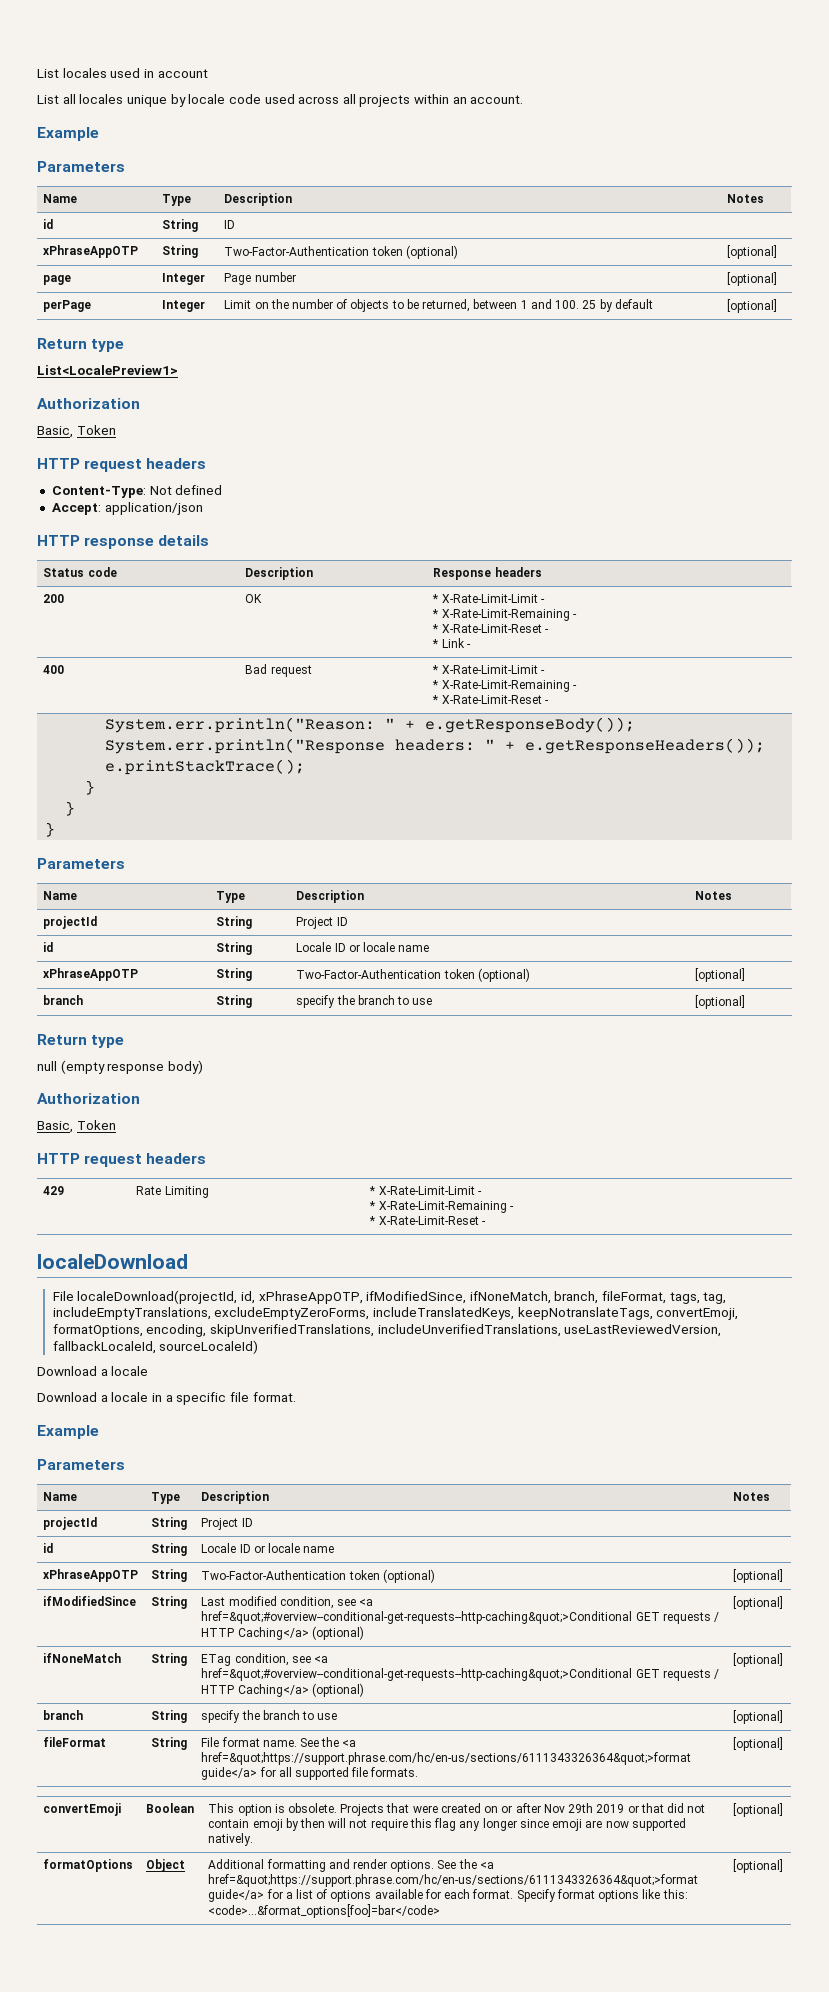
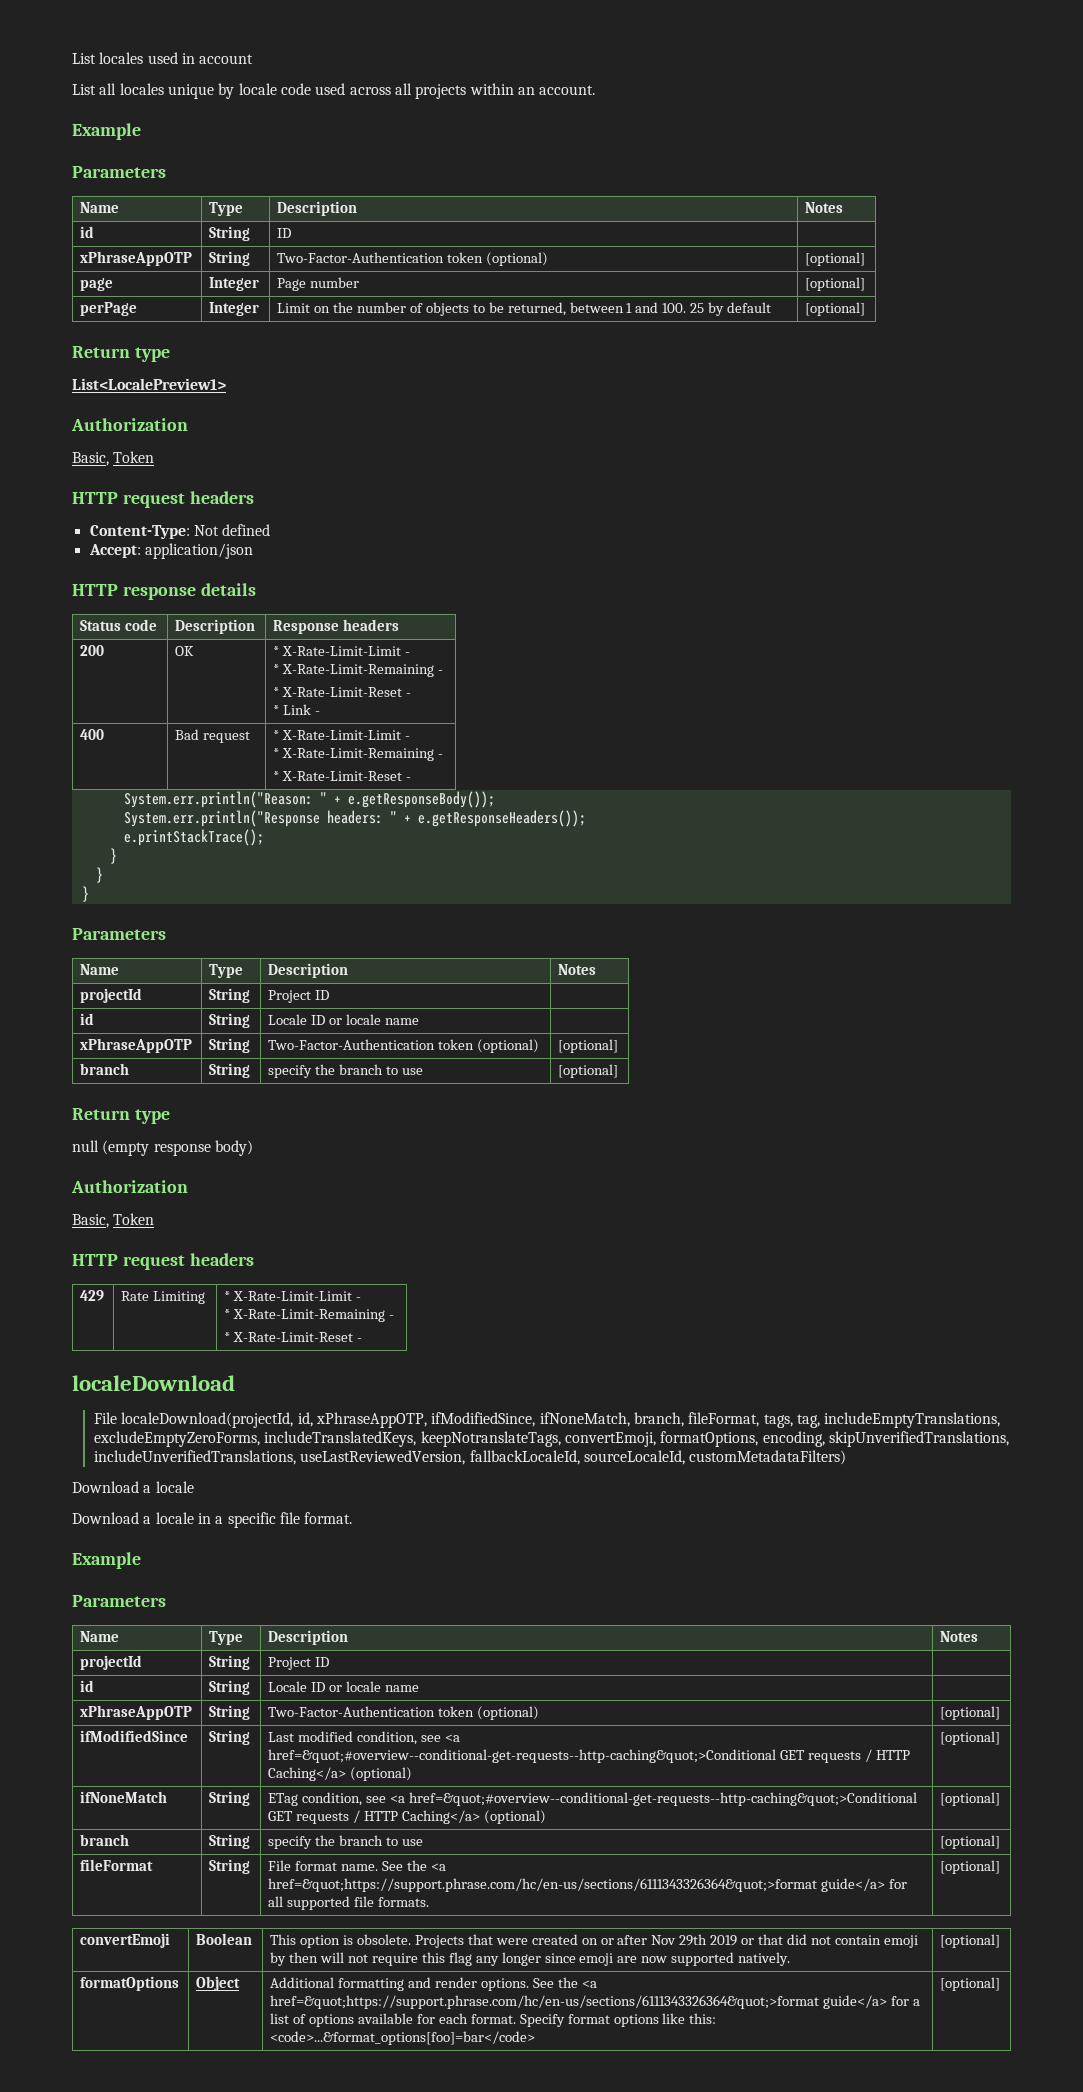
[159,1340,259,1354] sourceLocaleId) -> [584,1450,847,1465] sourceLocaleId, customMetadataFilters)

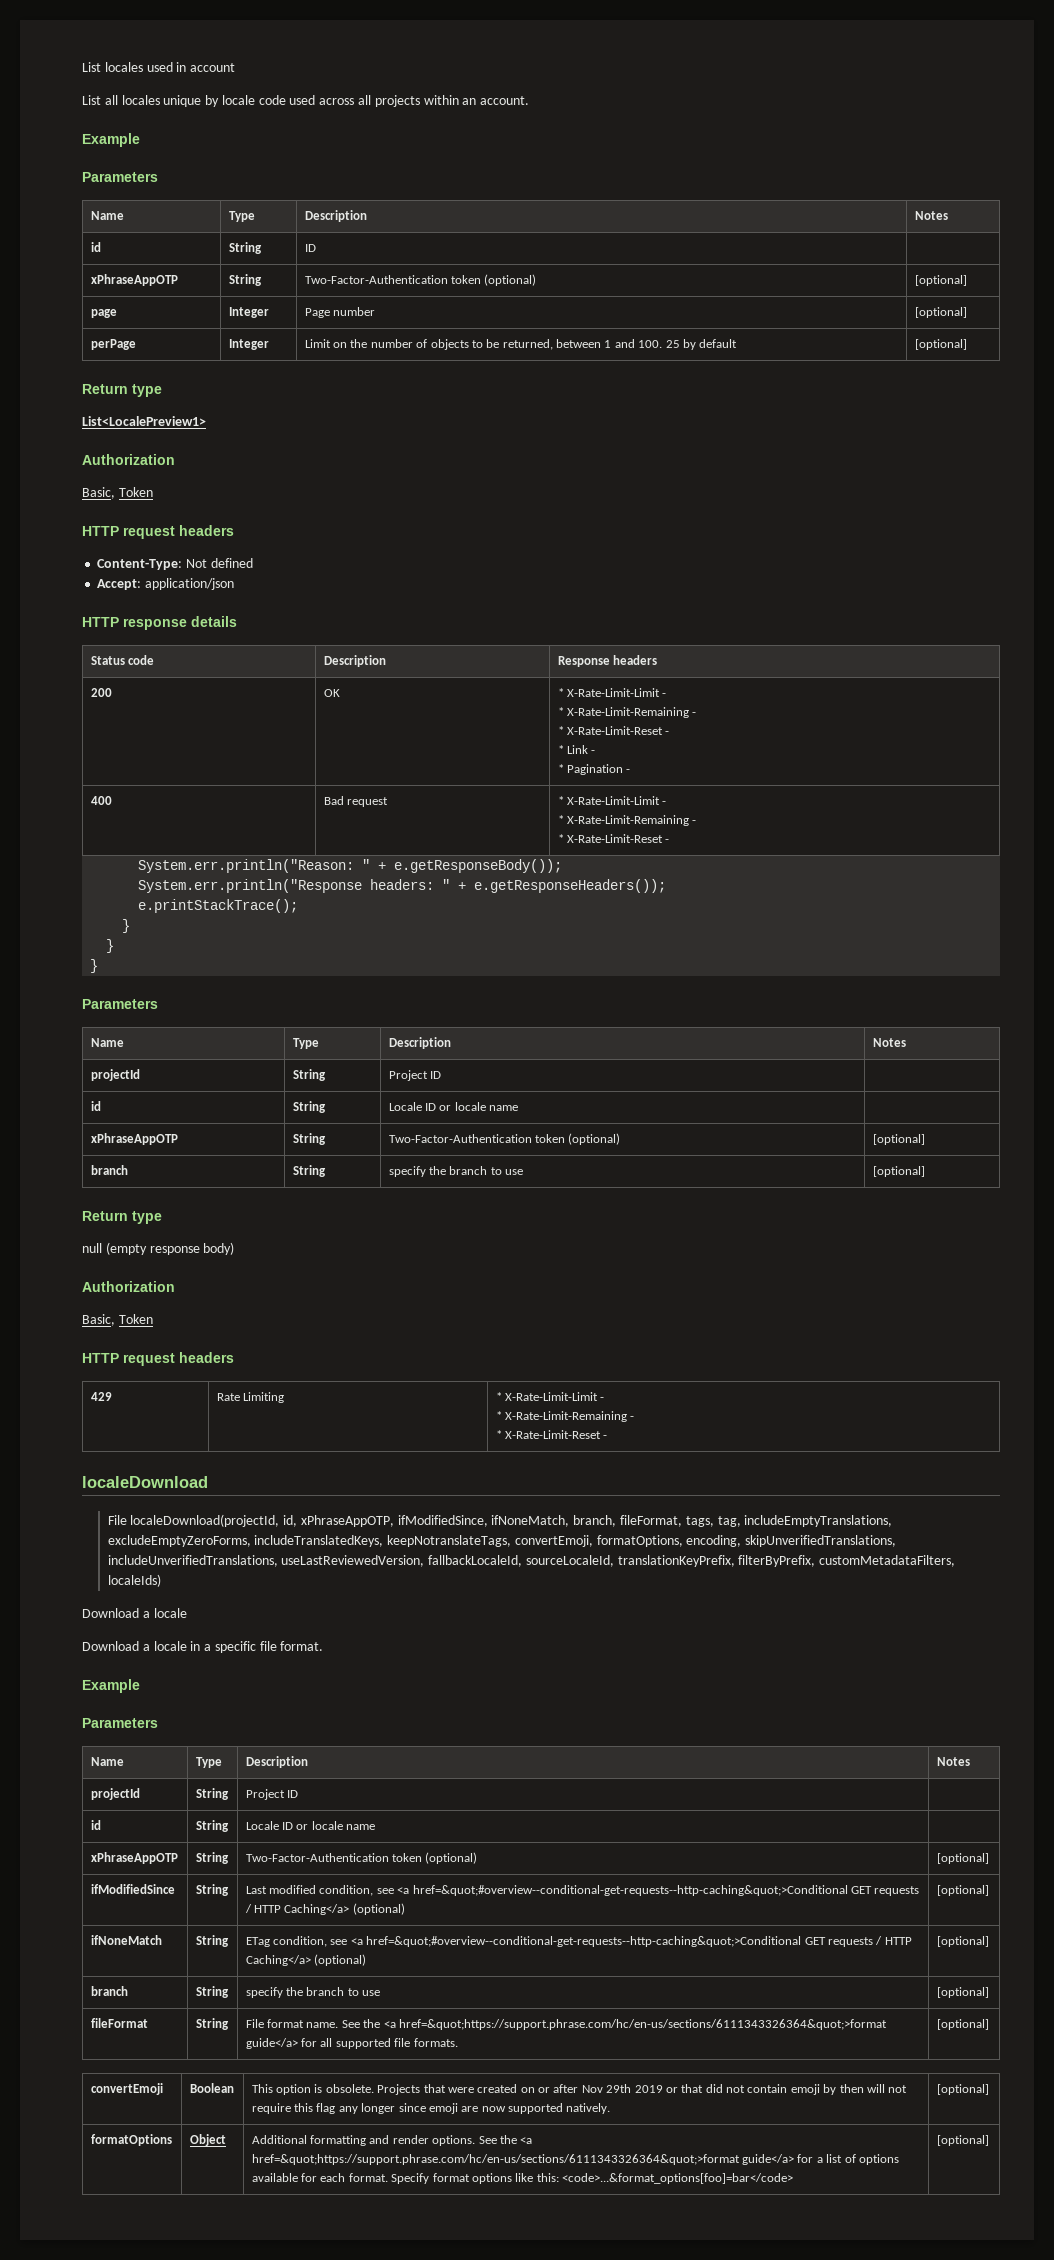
(321, 713) none -> [557,764,631,775] // * Pagination -
[689,1450,847,1465] customMetadataFilters) -> [617,1555,956,1567] [107,1574,161,1587] translationKeyPrefix, filterByPrefix, customMetadataFilters, localeIds)

